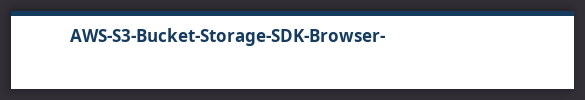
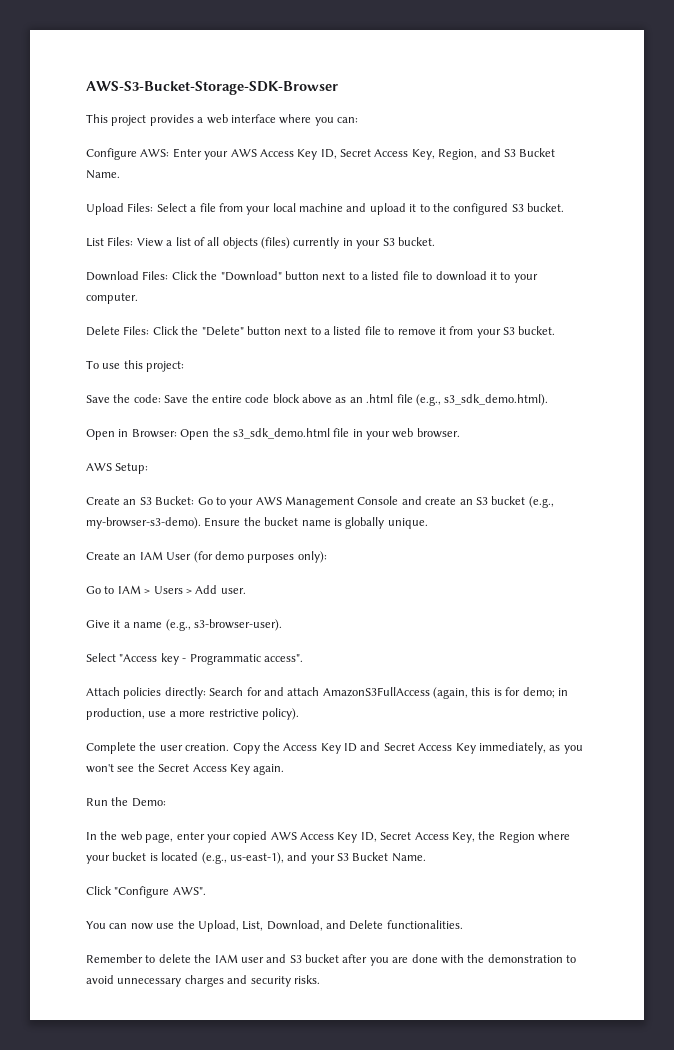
[70,28,385,46] AWS-S3-Bucket-Storage-SDK-Browser- -> [86,81,338,95] [86,114,358,126] [86,148,556,160] [86,170,120,179] [86,203,564,215] [86,237,435,249] [86,271,538,283] [86,293,138,304] [86,326,556,338] [86,360,185,372] [86,394,549,406] [86,428,460,440] [86,463,149,474] [86,496,554,508] [86,517,428,529] [86,551,327,563] [86,585,246,594] [86,619,282,631] [86,653,303,665] [86,687,568,699] [86,708,299,720] [86,742,583,754] [86,763,285,775] [86,797,166,807] [86,831,570,843] [86,852,426,864] [86,886,206,898] [86,920,463,932] [86,954,576,966] [86,975,320,987] AWS-S3-Bucket-Storage-SDK-Browser // This project provides a web interface where you can: // Configure AWS: Enter your AWS Access Key ID, Secret Access Key, Region, and S3 Bucket Name. // Upload Files: Select a file from your local machine and upload it to the configured S3 bucket. // List Files: View a list of all objects (files) currently in your S3 bucket. // Download Files: Click the "Download" button next to a listed file to download it to your computer. // Delete Files: Click the "Delete" button next to a listed file to remove it from your S3 bucket. // To use this project: // Save the code: Save the entire code block above as an .html file (e.g., s3_sdk_demo.html). // Open in Browser: Open the s3_sdk_demo.html file in your web browser. // AWS Setup: // Create an S3 Bucket: Go to your AWS Management Console and create an S3 bucket (e.g., my-browser-s3-demo). Ensure the bucket name is globally unique. // Create an IAM User (for demo purposes only): // Go to IAM > Users > Add user. // Give it a name (e.g., s3-browser-user). // Select "Access key - Programmatic access". // Attach policies directly: Search for and attach AmazonS3FullAccess (again, this is for demo; in production, use a more restrictive policy). // Complete the user creation. Copy the Access Key ID and Secret Access Key immediately, as you won't see the Secret Access Key again. // Run the Demo: // In the web page, enter your copied AWS Access Key ID, Secret Access Key, the Region where your bucket is located (e.g., us-east-1), and your S3 Bucket Name. // Click "Configure AWS". // You can now use the Upload, List, Download, and Delete functionalities. // Remember to delete the IAM user and S3 bucket after you are done with the demonstration to avoid unnecessary charges and security risks.

